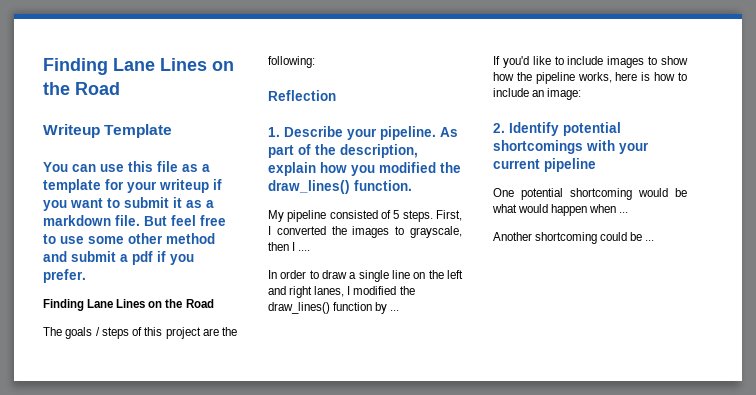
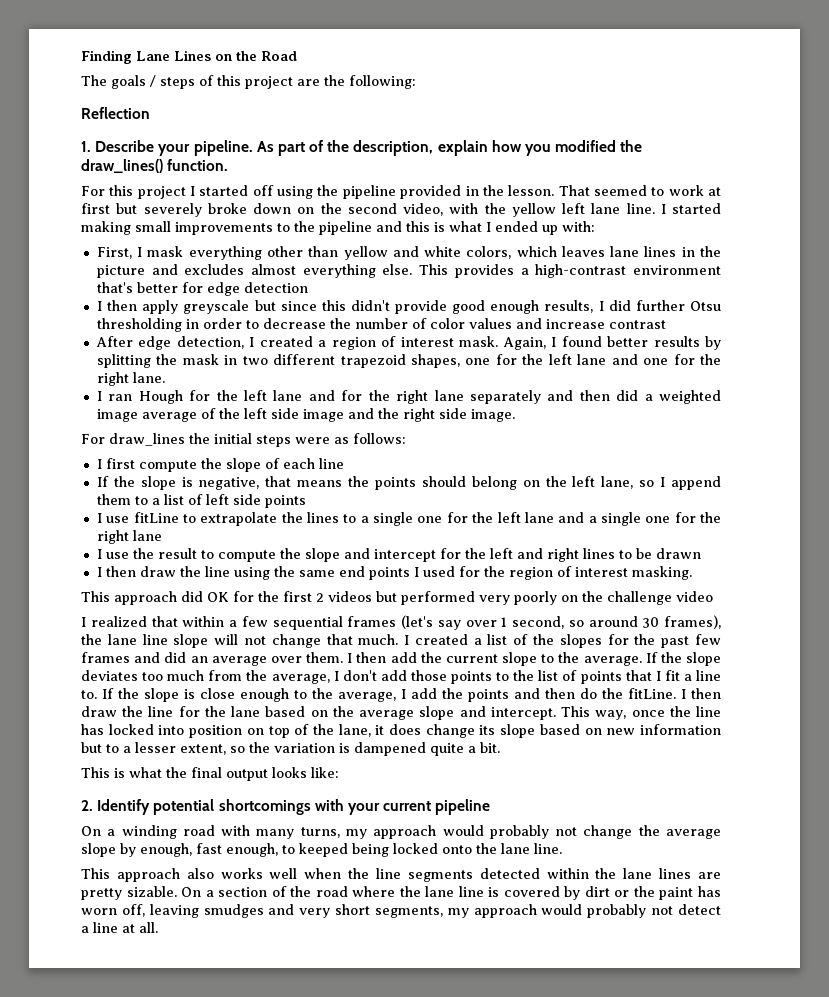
[43,58,234,75] [43,82,120,95] [43,124,173,138] [43,161,210,172] [43,179,222,193] [43,197,214,211] [43,215,226,226] [43,233,215,244] [43,251,194,265] [43,269,86,283] [43,299,214,311] Finding Lane Lines on the Road // Writeup Template // You can use this file as a template for your writeup if you want to submit it as a markdown file. But feel free to use some other method and submit a pdf if you prefer. // Finding Lane Lines on the Road -> [81,50,297,64] Finding Lane Lines on the Road
[268,210,462,222] [268,226,462,238] [268,242,311,251] [268,270,463,282] [268,286,415,298] [268,302,400,314] [493,56,688,68] [493,72,687,84] [493,88,582,100] My pipeline consisted of 5 steps. First, I converted the images to grayscale, then I .... // In order to draw a single line on the left and right lanes, I modified the draw_lines() function by ... // If you'd like to include images to show how the pipeline works, here is how to include an image: -> [81,185,722,199] [81,203,721,217] [81,221,595,235] [96,246,721,260] [96,264,721,278] [96,282,308,296] [96,300,721,314] [96,318,666,332] [95,336,721,350] [96,354,721,368] [96,372,165,386] [96,390,721,404] [96,408,515,422] [81,433,406,447] [96,458,344,472] [96,476,721,490] [96,494,306,508] [96,512,721,526] [96,530,162,544] [96,548,701,562] [96,566,692,580] [81,591,713,605] [81,615,721,630] [81,634,721,648] [81,652,722,666] [81,670,722,684] [81,688,721,702] [81,706,722,720] [81,724,721,738] [81,742,500,756] [81,767,339,781] For this project I started off using the pipeline provided in the lesson. That seemed to work at first but severely broke down on the second video, with the yellow left lane line. I started making small improvements to the pipeline and this is what I ended up with: // First, I mask everything other than yellow and white colors, which leaves lane lines in the picture and excludes almost everything else. This provides a high-contrast environment that's better for edge detection // I then apply greyscale but since this didn't provide good enough results, I did further Otsu thresholding in order to decrease the number of color values and increase contrast // After edge detection, I created a region of interest mask. Again, I found better results by splitting the mask in two different trapezoid shapes, one for the left lane and one for the right lane. // I ran Hough for the left lane and for the right lane separately and then did a weighted image average of the left side image and the right side image. // For draw_lines the initial steps were as follows: // I first compute the slope of each line // If the slope is negative, that means the points should belong on the left lane, so I append them to a list of left side points // I use fitLine to extrapolate the lines to a single one for the left lane and a single one for the right lane // I use the result to compute the slope and intercept for the left and right lines to be drawn // I then draw the line using the same end points I used for the region of interest masking. // This approach did OK for the first 2 videos but performed very poorly on the challenge video // I realized that within a few sequential frames (let's say over 1 second, so around 30 frames), the lane line slope will not change that much. I created a list of the slopes for the past few frames and did an average over them. I then add the current slope to the average. If the slope deviates too much from the average, I don't add those points to the list of points that I fit a line to. If the slope is close enough to the average, I add the points and then do the fitLine. I then draw the line for the lane based on the average slope and intercept. This way, once the line has locked into position on top of the lane, it does change its slope based on new information but to a lesser extent, so the variation is dampened quite a bit. // This is what the final output looks like:
[493,188,687,200] [492,204,629,216] [493,232,655,244] One potential shortcoming would be what would happen when ... // Another shortcoming could be ... -> [81,825,721,839] [81,843,562,857] [81,868,721,882] [81,886,721,900] [81,904,721,918] [81,922,158,933] On a winding road with many turns, my approach would probably not change the average slope by enough, fast enough, to keeped being locked onto the lane line. // This approach also works well when the line segments detected within the lane lines are pretty sizable. On a section of the road where the lane line is covered by dirt or the paint has worn off, leaving smudges and very short segments, my approach would probably not detect a line at all.

